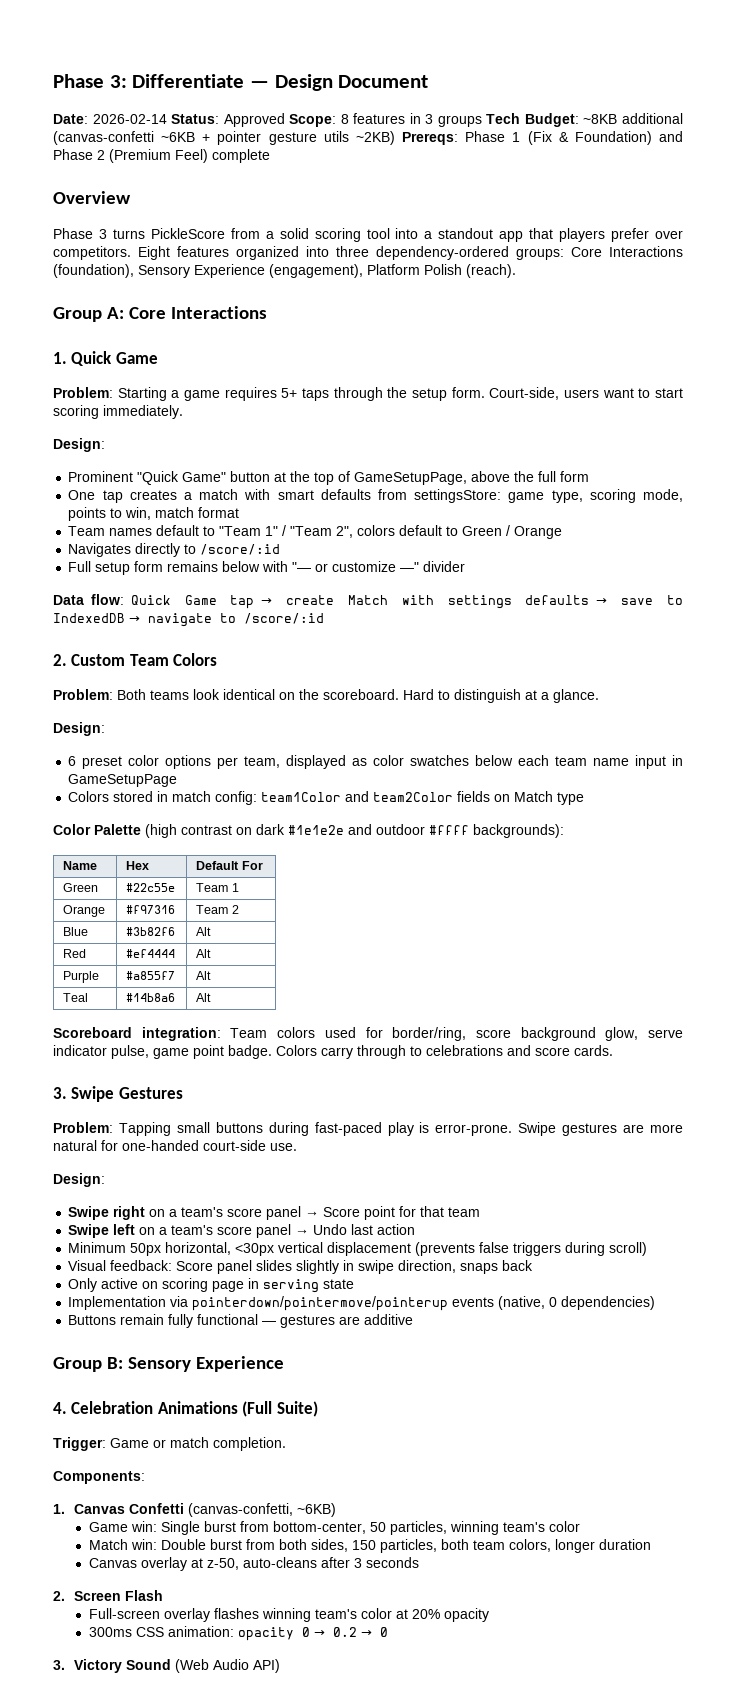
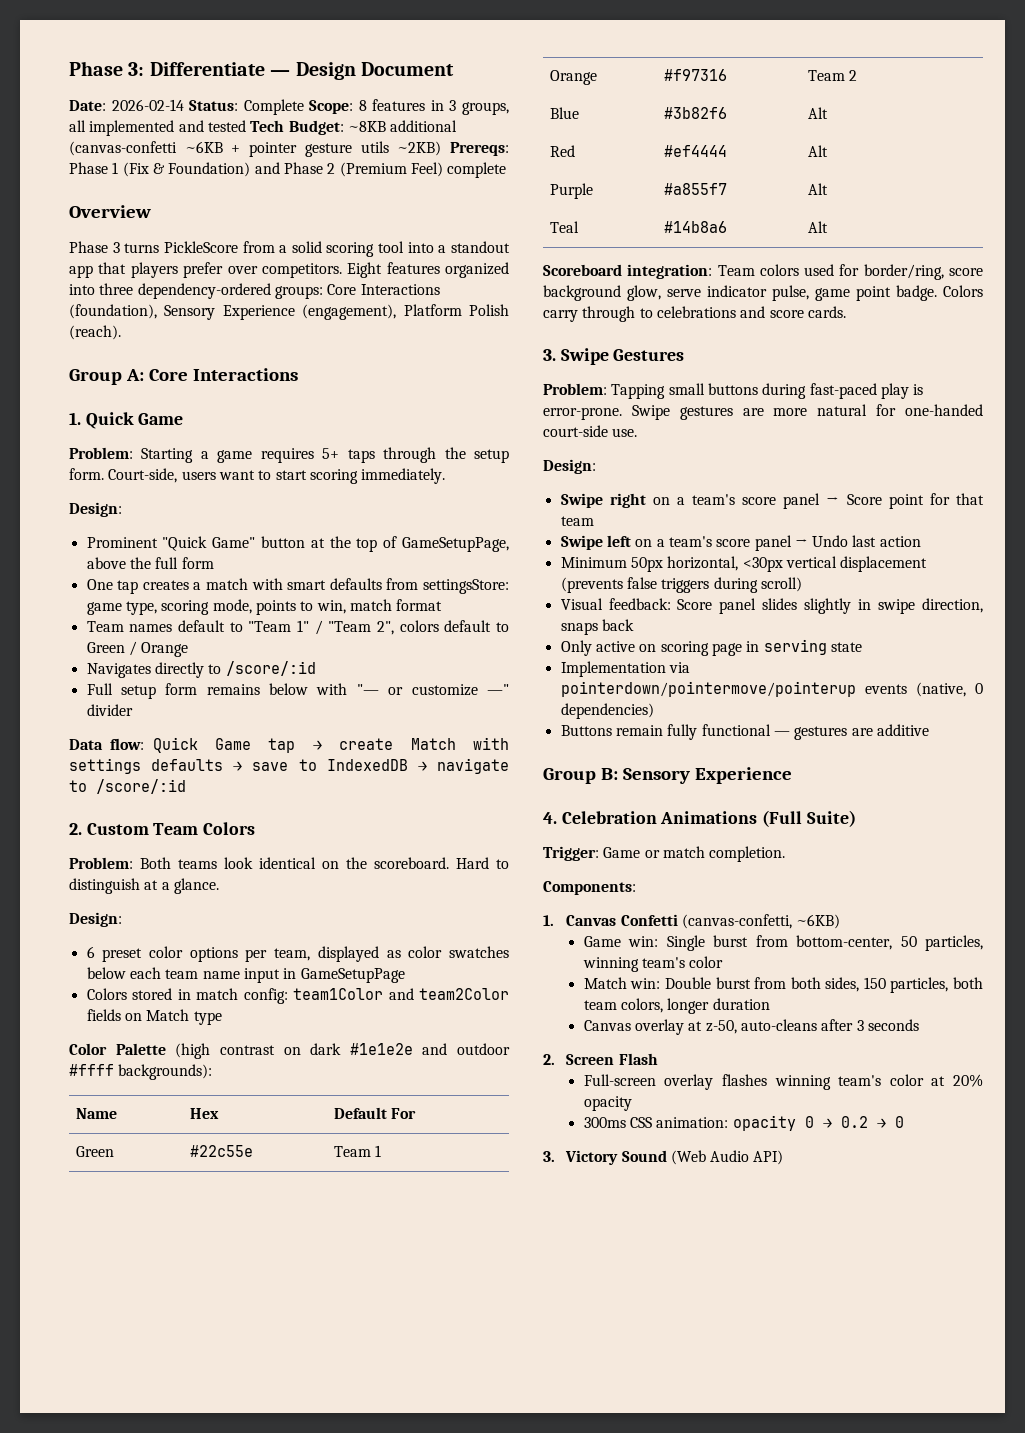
[223,113,285,127] Approved -> [243,99,304,115] Complete
[437,115,482,127] groups -> [461,102,509,115] [69,120,246,136] groups, all implemented and tested

